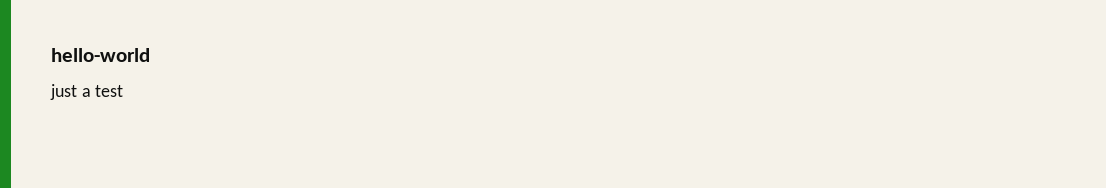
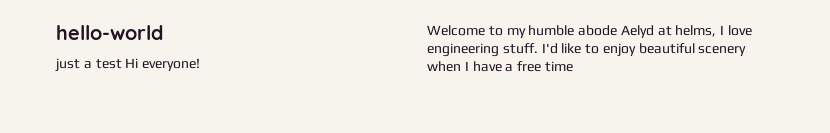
(124, 91) none -> [125,58,201,71] [427,25,753,38] [427,43,747,57] [427,61,573,72] Hi everyone! // Welcome to my humble abode Aelyd at helms, I love engineering stuff. I'd like to enjoy beautiful scenery when I have a free time

